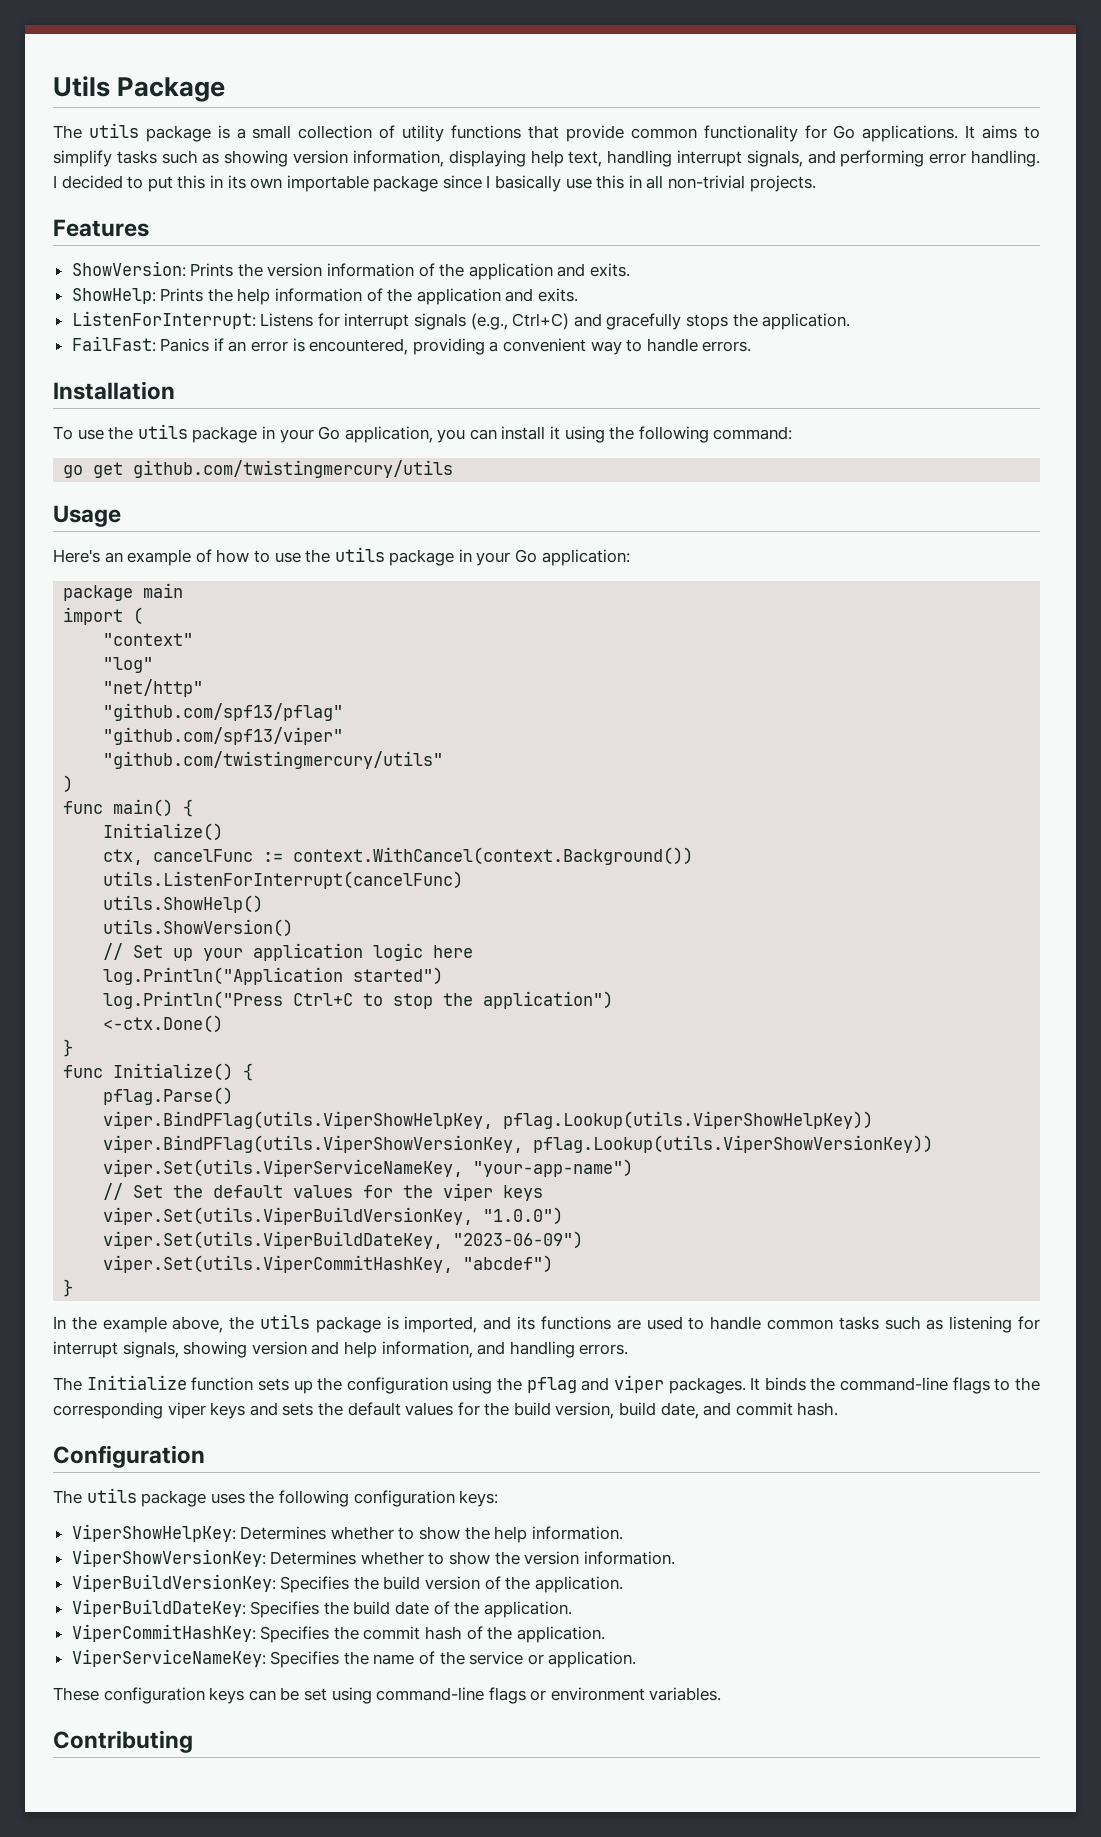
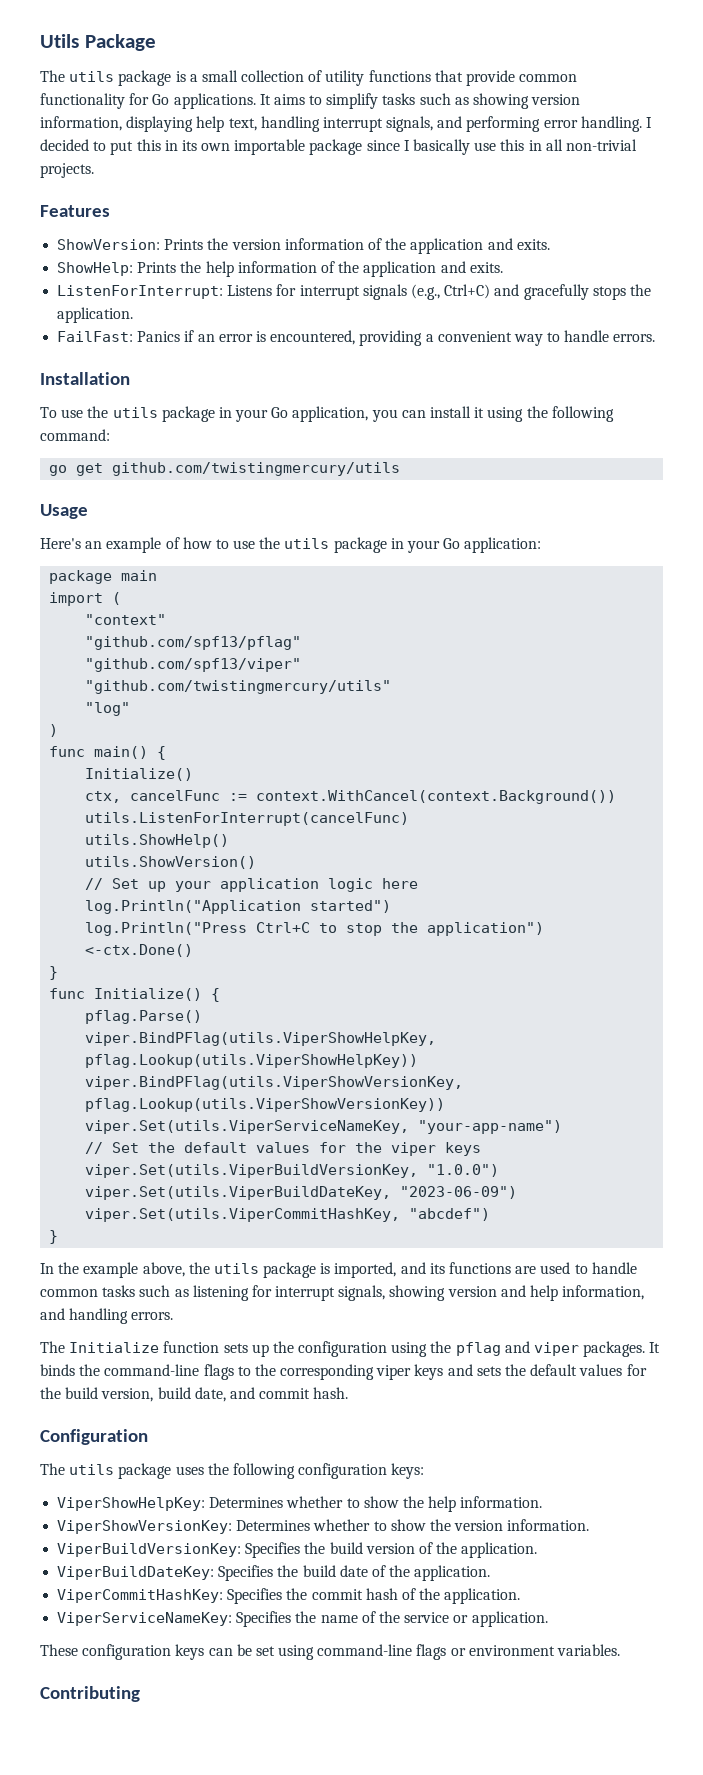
[103,657,154,673] [103,679,204,697] // "log" // "net/http" -> (167, 619) none
(444, 760) none -> [85,702,131,716] // "log"

